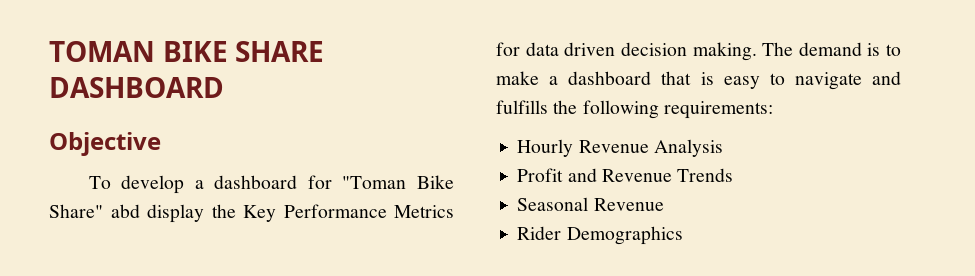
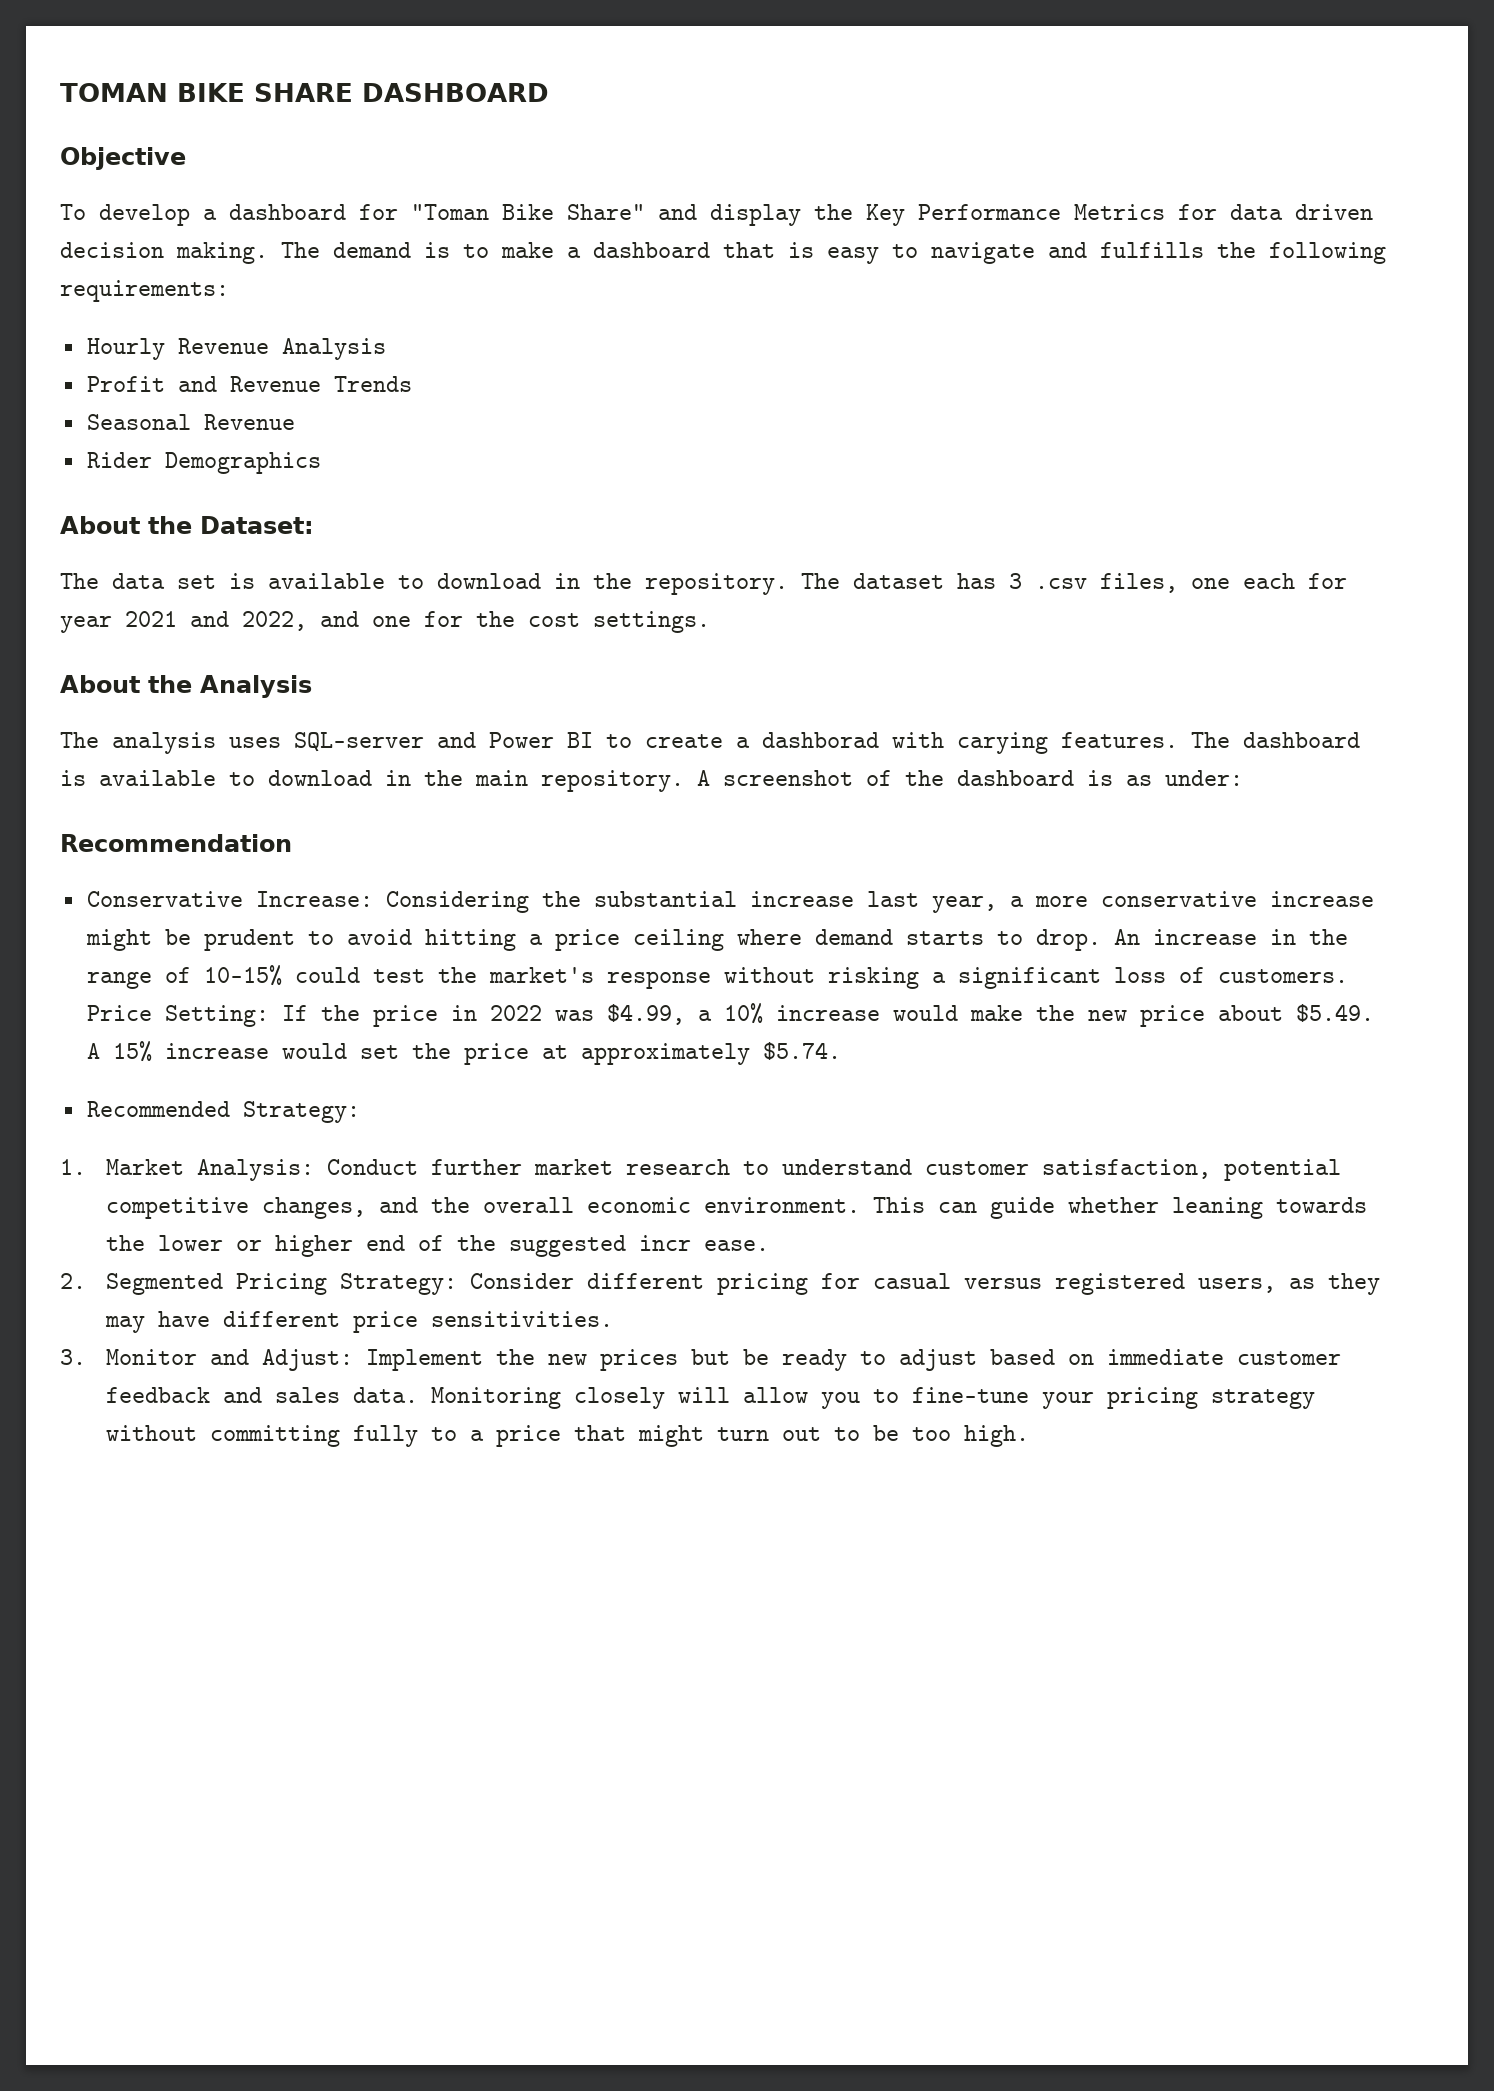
[110,204,140,218] abd -> [658,204,697,220] and
(683, 235) none -> [60,516,314,534] [60,573,1347,595] [60,611,710,633] [60,675,312,698] [60,732,1360,754] [60,770,1243,792] [60,834,292,852] [86,891,1374,913] [85,929,1348,951] [86,965,1348,989] [86,1003,1374,1027] [86,1041,841,1065] [86,1101,360,1123] [60,1159,1341,1181] [105,1197,1367,1219] [105,1235,769,1257] [60,1273,1380,1295] [104,1311,613,1333] [60,1349,1341,1371] [105,1387,1315,1409] [105,1425,1029,1447] // About the Dataset: // The data set is available to download in the repository. The dataset has 3 .csv files, one each for year 2021 and 2022, and one for the cost settings. // About the Analysis // The analysis uses SQL-server and Power BI to create a dashborad with carying features. The dashboard is available to download in the main repository. A screenshot of the dashboard is as under: // Recommendation // Conservative Increase: Considering the substantial increase last year, a more conservative increase might be prudent to avoid hitting a price ceiling where demand starts to drop. An increase in the range of 10-15% could test the market's response without risking a significant loss of customers. Price Setting: If the price in 2022 was $4.99, a 10% increase would make the new price about $5.49. A 15% increase would set the price at approximately $5.74. // Recommended Strategy: // 1. Market Analysis: Conduct further market research to understand customer satisfaction, potential competitive changes, and the overall economic environment. This can guide whether leaning towards the lower or higher end of the suggested incr ease. // 2. Segmented Pricing Strategy: Consider different pricing for casual versus registered users, as they may have different price sensitivities. // 3. Monitor and Adjust: Implement the new prices but be ready to adjust based on immediate customer feedback and sales data. Monitoring closely will allow you to fine-tune your pricing strategy without committing fully to a price that might turn out to be too high.

